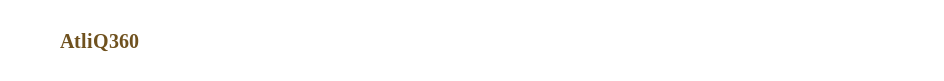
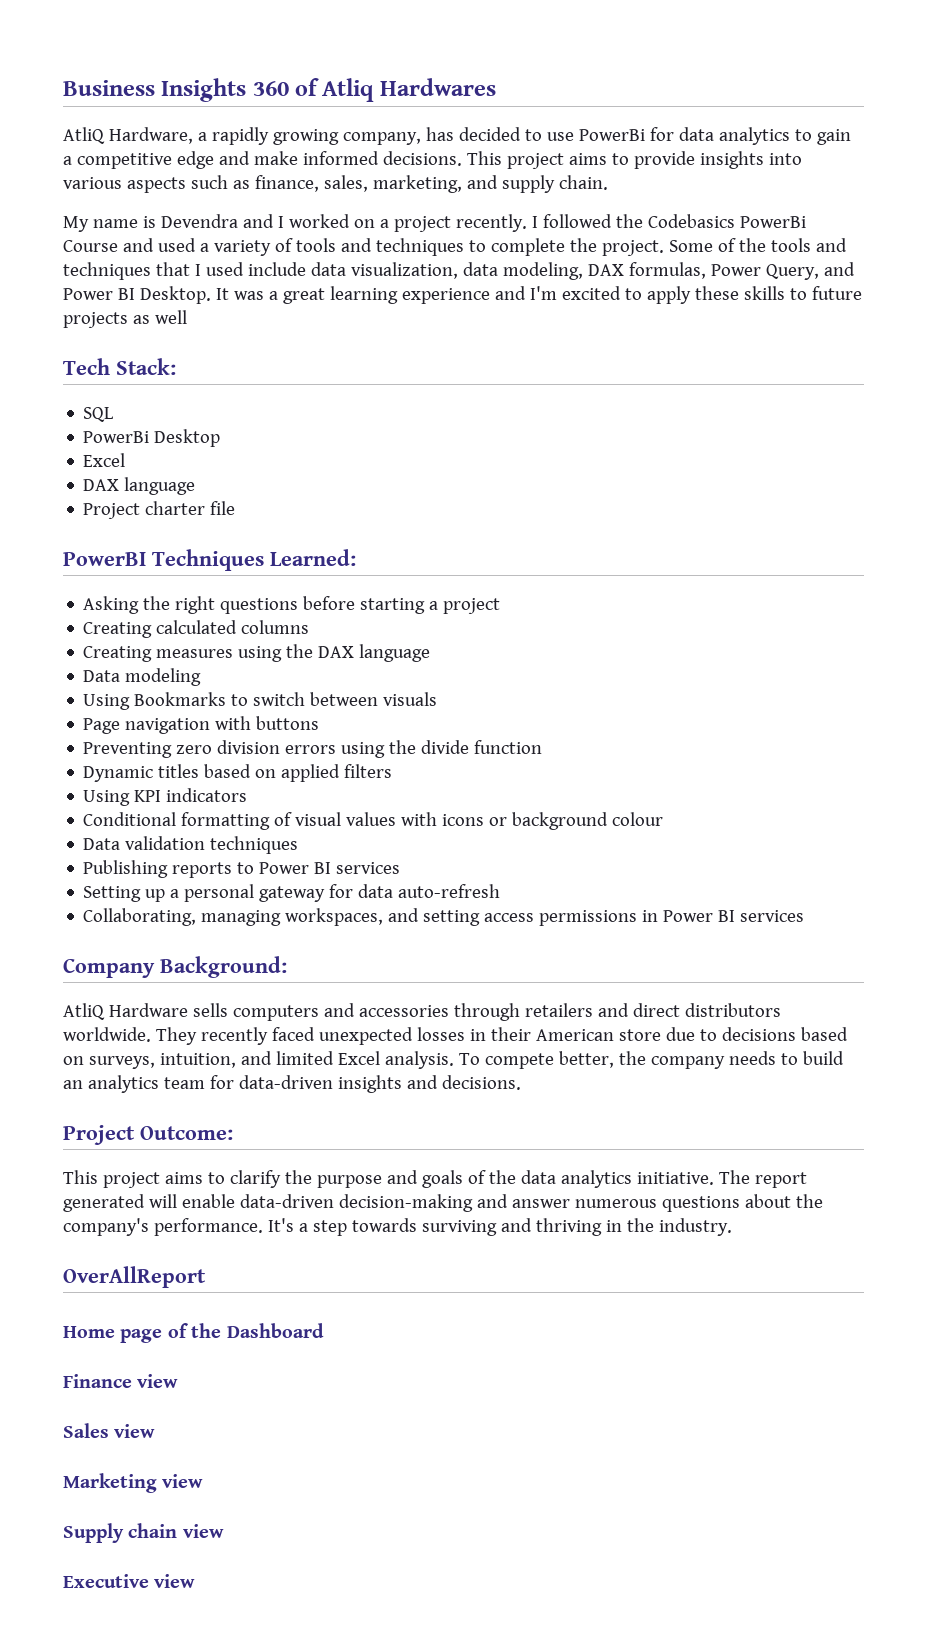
[60,33,139,52] AtliQ360 -> [63,78,496,102] [63,127,851,145] [63,151,802,169] [63,175,608,193] [63,214,806,232] [63,238,847,256] [63,262,855,280] [63,286,862,304] [63,310,187,328] [63,358,176,375] [83,407,114,422] [83,429,221,447] [83,453,126,467] [83,477,196,495] [83,501,236,519] [63,549,356,571] [83,596,501,614] [83,620,310,638] [83,644,431,662] [83,668,202,686] [83,692,438,710] [83,716,320,734] [83,740,543,758] [83,764,393,782] [83,788,248,806] [83,812,664,830] [83,836,299,854] [83,860,401,878] [83,884,501,902] [83,908,805,926] [63,956,287,978] [63,1003,781,1021] [63,1027,848,1045] [63,1051,844,1069] [63,1075,521,1093] [63,1125,233,1145] [63,1170,807,1188] [63,1194,823,1212] [63,1218,732,1236] [63,1266,206,1288] [63,1323,324,1343] [63,1374,179,1388] [63,1423,156,1438] [63,1473,204,1493] [63,1523,224,1543] [63,1574,196,1588] Business Insights 360 of Atliq Hardwares // AtliQ Hardware, a rapidly growing company, has decided to use PowerBi for data analytics to gain a competitive edge and make informed decisions. This project aims to provide insights into various aspects such as finance, sales, marketing, and supply chain. // My name is Devendra and I worked on a project recently. I followed the Codebasics PowerBi Course and used a variety of tools and techniques to complete the project. Some of the tools and techniques that I used include data visualization, data modeling, DAX formulas, Power Query, and Power BI Desktop. It was a great learning experience and I'm excited to apply these skills to future projects as well // Tech Stack: // SQL // PowerBi Desktop // Excel // DAX language // Project charter file // PowerBI Techniques Learned: // Asking the right questions before starting a project // Creating calculated columns // Creating measures using the DAX language // Data modeling // Using Bookmarks to switch between visuals // Page navigation with buttons // Preventing zero division errors using the divide function // Dynamic titles based on applied filters // Using KPI indicators // Conditional formatting of visual values with icons or background colour // Data validation techniques // Publishing reports to Power BI services // Setting up a personal gateway for data auto-refresh // Collaborating, managing workspaces, and setting access permissions in Power BI services // Company Background: // AtliQ Hardware sells computers and accessories through retailers and direct distributors worldwide. They recently faced unexpected losses in their American store due to decisions based on surveys, intuition, and limited Excel analysis. To compete better, the company needs to build an analytics team for data-driven insights and decisions. // Project Outcome: // This project aims to clarify the purpose and goals of the data analytics initiative. The report generated will enable data-driven decision-making and answer numerous questions about the company's performance. It's a step towards surviving and thriving in the industry. // OverAllReport // Home page of the Dashboard // Finance view // Sales view // Marketing view // Supply chain view // Executive view

